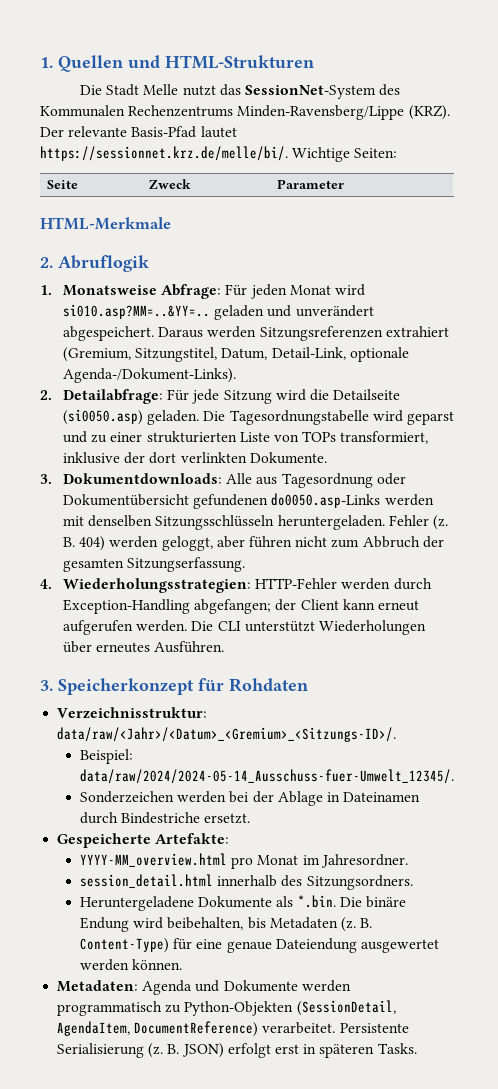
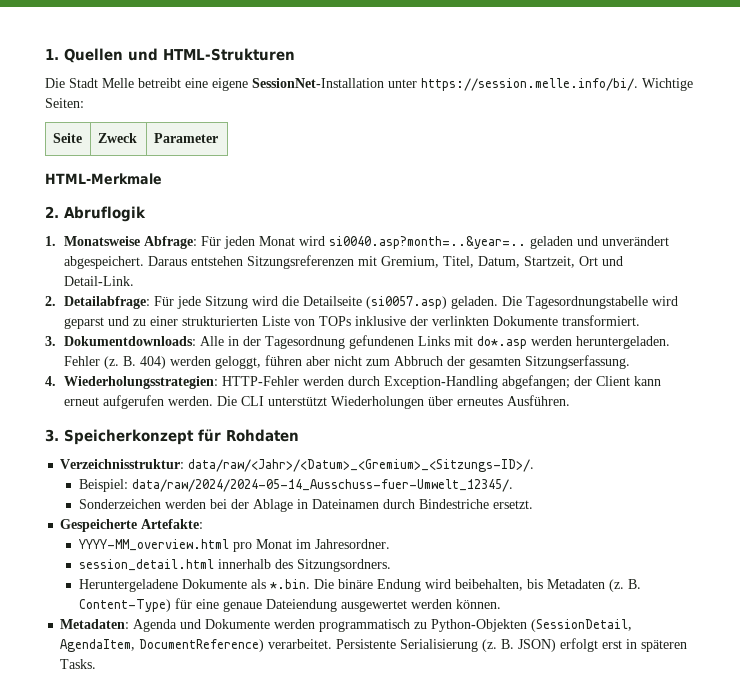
[182,84,401,99] [40,105,450,120] [40,126,237,138] [40,146,288,161] nutzt das SessionNet-System des Kommunalen Rechenzentrums Minden-Ravensberg/Lippe (KRZ). Der relevante Basis-Pfad lautet https://sessionnet.krz.de/melle/bi/. -> [138,78,638,91] betreibt eine eigene SessionNet-Installation unter https://session.melle.info/bi/.
[63,304,211,319] si010.asp?MM=..&YY=.. -> [328,236,526,249] si0040.asp?month=..&year=..
[207,326,449,341] [63,347,409,362] [63,368,237,383] werden Sitzungsreferenzen extrahiert (Gremium, Sitzungstitel, Datum, Detail-Link, optionale Agenda-/Dokument-Links). -> [190,255,623,269] [63,276,134,286] entstehen Sitzungsreferenzen mit Gremium, Titel, Datum, Startzeit, Ort und Detail-Link.
[63,409,144,425] (si0050.asp) -> [365,296,447,309] (si0057.asp)
[340,431,429,444] transformiert, -> (351, 321) none
[149,452,327,464] dort verlinkten Dokumente. -> [431,315,640,326] verlinkten Dokumente transformiert.
[256,473,406,488] [63,493,434,509] [63,515,275,530] aus Tagesordnung oder Dokumentübersicht gefundenen do0050.asp-Links werden mit denselben Sitzungsschlüsseln -> [227,335,572,349] in der Tagesordnung gefundenen Links mit do*.asp werden
[216,536,292,548] aber führen -> [264,355,330,366] führen aber

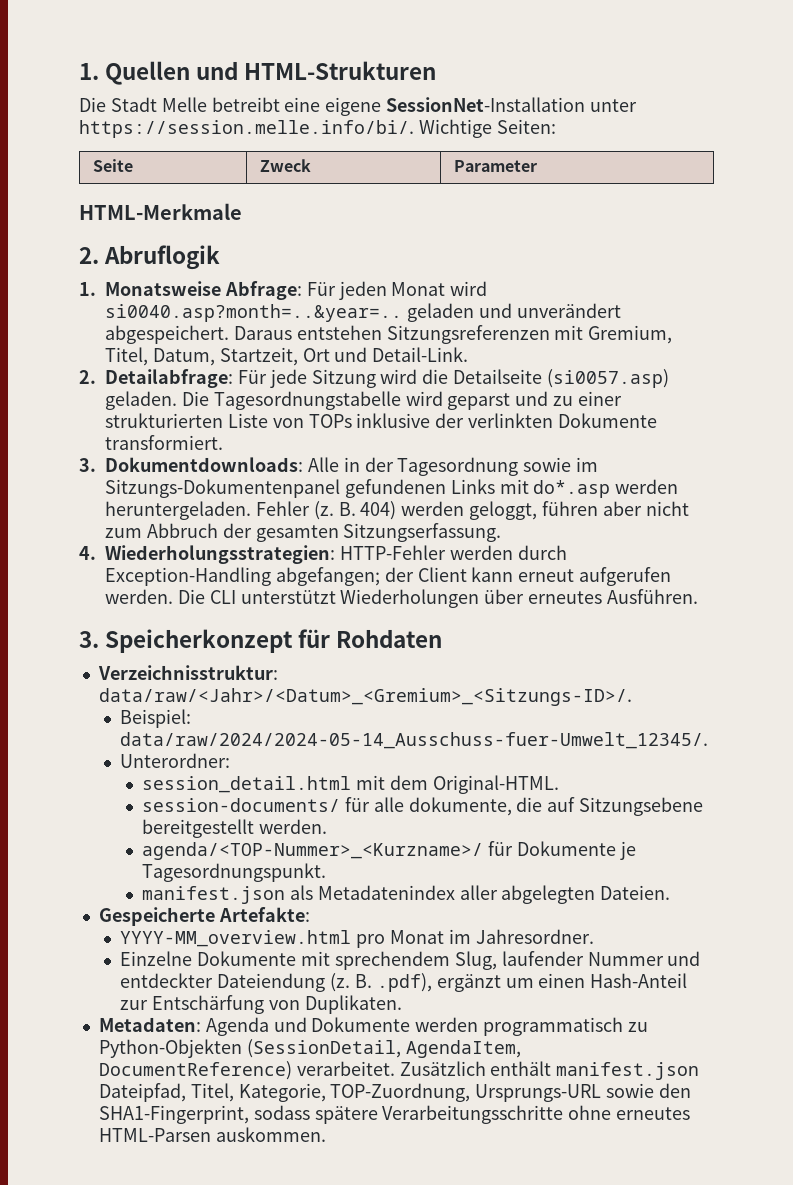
(345, 342) none -> [523,457,599,472] [105,479,340,498] sowie im Sitzungs-Dokumentenpanel
[78,499,533,512] Sonderzeichen werden bei der Ablage in Dateinamen durch Bindestriche ersetzt. -> [120,753,231,768] [141,775,559,794] [141,797,704,816] [141,819,327,838] [141,841,636,860] [141,863,326,882] [141,885,671,904] Unterordner: // session_detail.html mit dem Original-HTML. // session-documents/ für alle dokumente, die auf Sitzungsebene bereitgestellt werden. // agenda/<TOP-Nummer>_<Kurzname>/ für Dokumente je Tagesordnungspunkt. // manifest.json als Metadatenindex aller abgelegten Dateien.
[78,559,391,572] [78,579,641,592] [78,598,501,612] session_detail.html innerhalb des Sitzungsordners. // Heruntergeladene Dokumente als *.bin. Die binäre Endung wird beibehalten, bis Metadaten (z. B. Content-Type) für eine genaue Dateiendung ausgewertet werden können. -> [120,951,701,970] [120,973,688,992] [120,995,402,1014] Einzelne Dokumente mit sprechendem Slug, laufender Nummer und entdeckter Dateiendung (z. B. .pdf), ergänzt um einen Hash-Anteil zur Entschärfung von Duplikaten.
[336,638,688,652] [60,659,97,669] Persistente Serialisierung (z. B. JSON) erfolgt erst in späteren Tasks. -> [399,1061,700,1080] [98,1083,691,1102] [98,1105,691,1124] [98,1127,326,1142] Zusätzlich enthält manifest.json Dateipfad, Titel, Kategorie, TOP-Zuordnung, Ursprungs-URL sowie den SHA1-Fingerprint, sodass spätere Verarbeitungsschritte ohne erneutes HTML-Parsen auskommen.

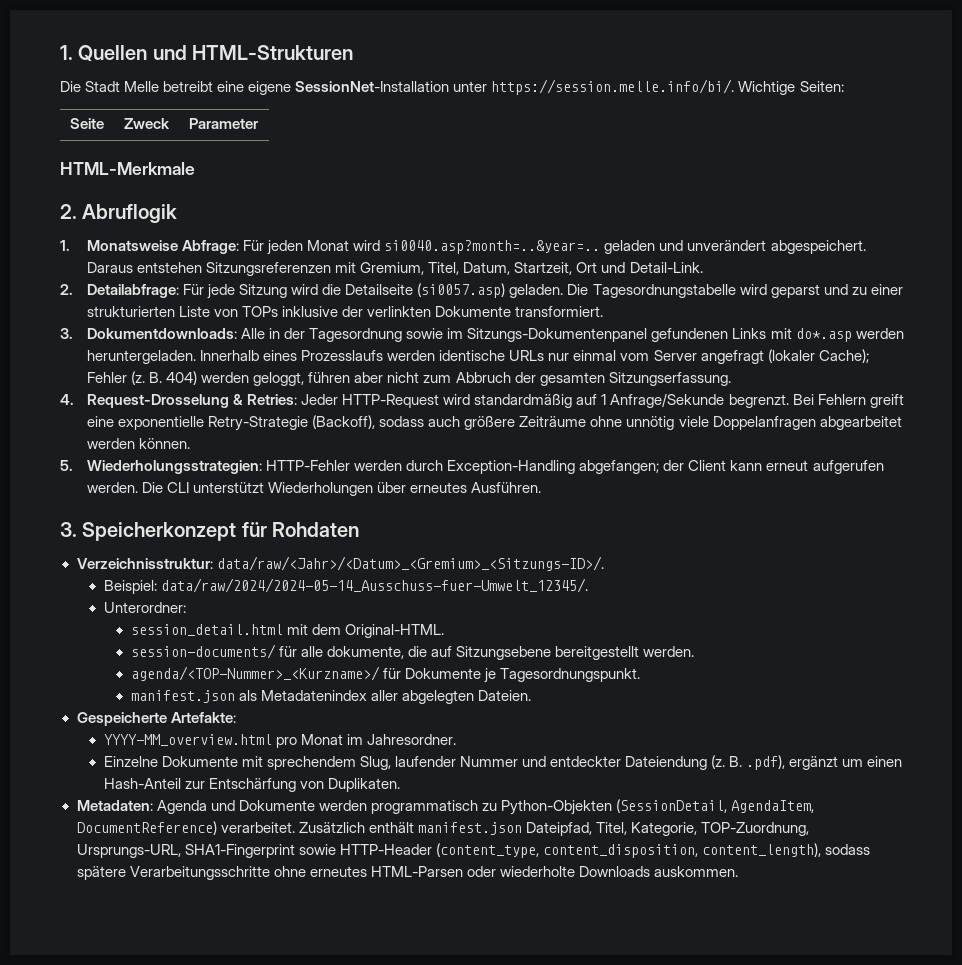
(251, 510) none -> [200,349,869,364] Innerhalb eines Prozesslaufs werden identische URLs nur einmal vom Server angefragt (lokaler Cache);
(96, 553) none -> [87,393,904,408] [87,415,902,431] [87,438,191,449] [60,460,73,471] Request-Drosselung & Retries: Jeder HTTP-Request wird standardmäßig auf 1 Anfrage/Sekunde begrenzt. Bei Fehlern greift eine exponentielle Retry-Strategie (Backoff), sodass auch größere Zeiträume ohne unnötig viele Doppelanfragen abgearbeitet werden können. // 5.
[475,1083,691,1102] [98,1105,249,1124] Ursprungs-URL sowie den SHA1-Fingerprint, -> [76,843,821,858] Ursprungs-URL, SHA1-Fingerprint sowie HTTP-Header (content_type, content_disposition, content_length),
(211, 1135) none -> [466,866,650,877] oder wiederholte Downloads

